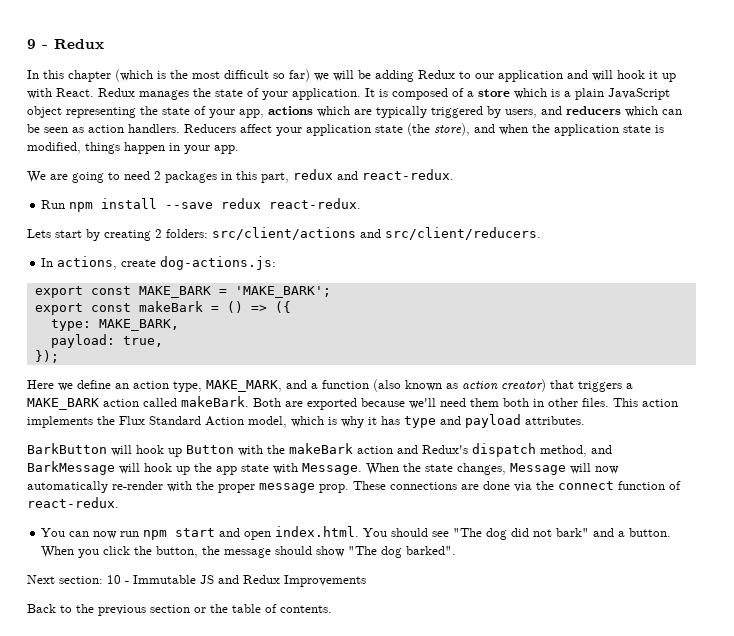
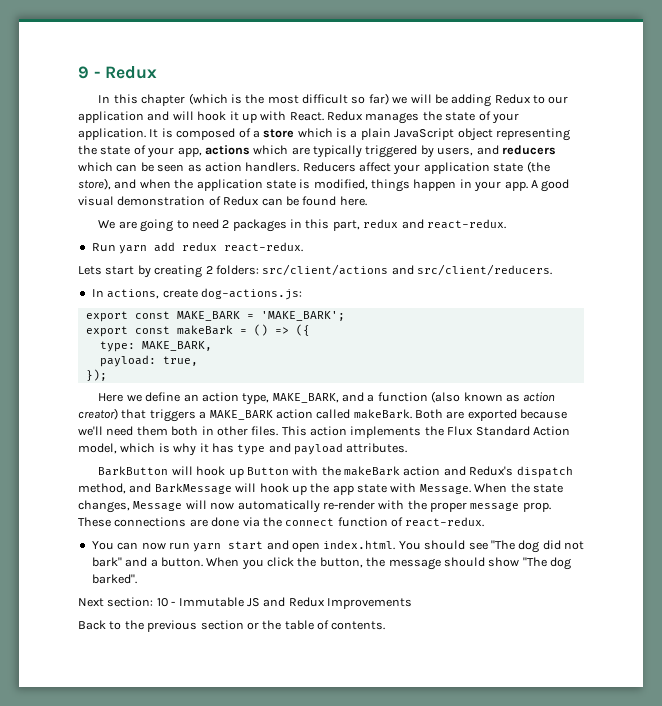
(239, 149) none -> [530,179,570,192] [78,196,367,206] A good visual demonstration of Redux can be found here.
[69,198,214,212] npm install --save -> [119,242,176,254] yarn add
[206,380,282,392] MAKE_MARK, -> [272,393,339,403] MAKE_BARK,
[143,530,168,540] npm -> [193,543,222,552] yarn

